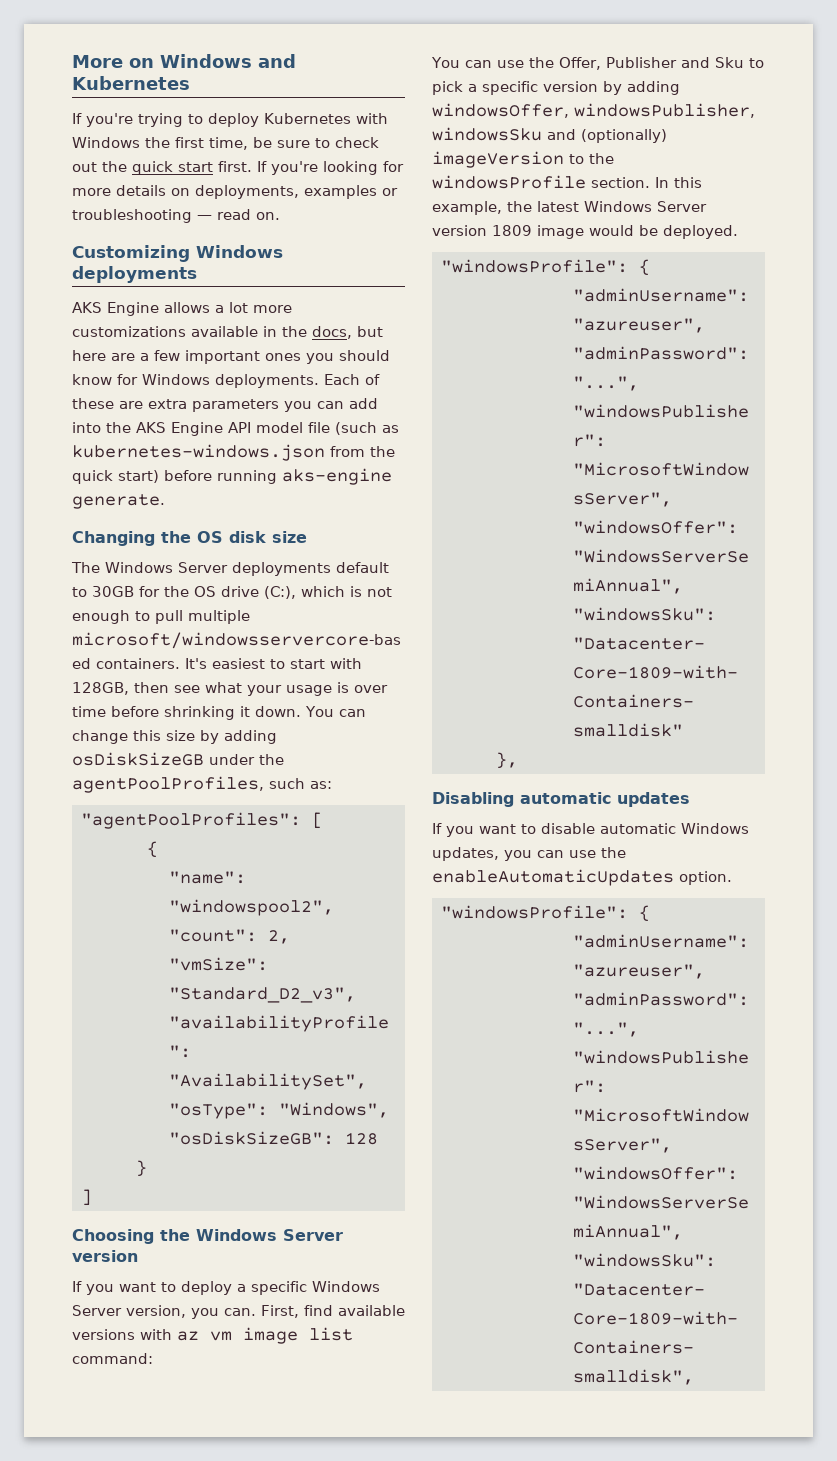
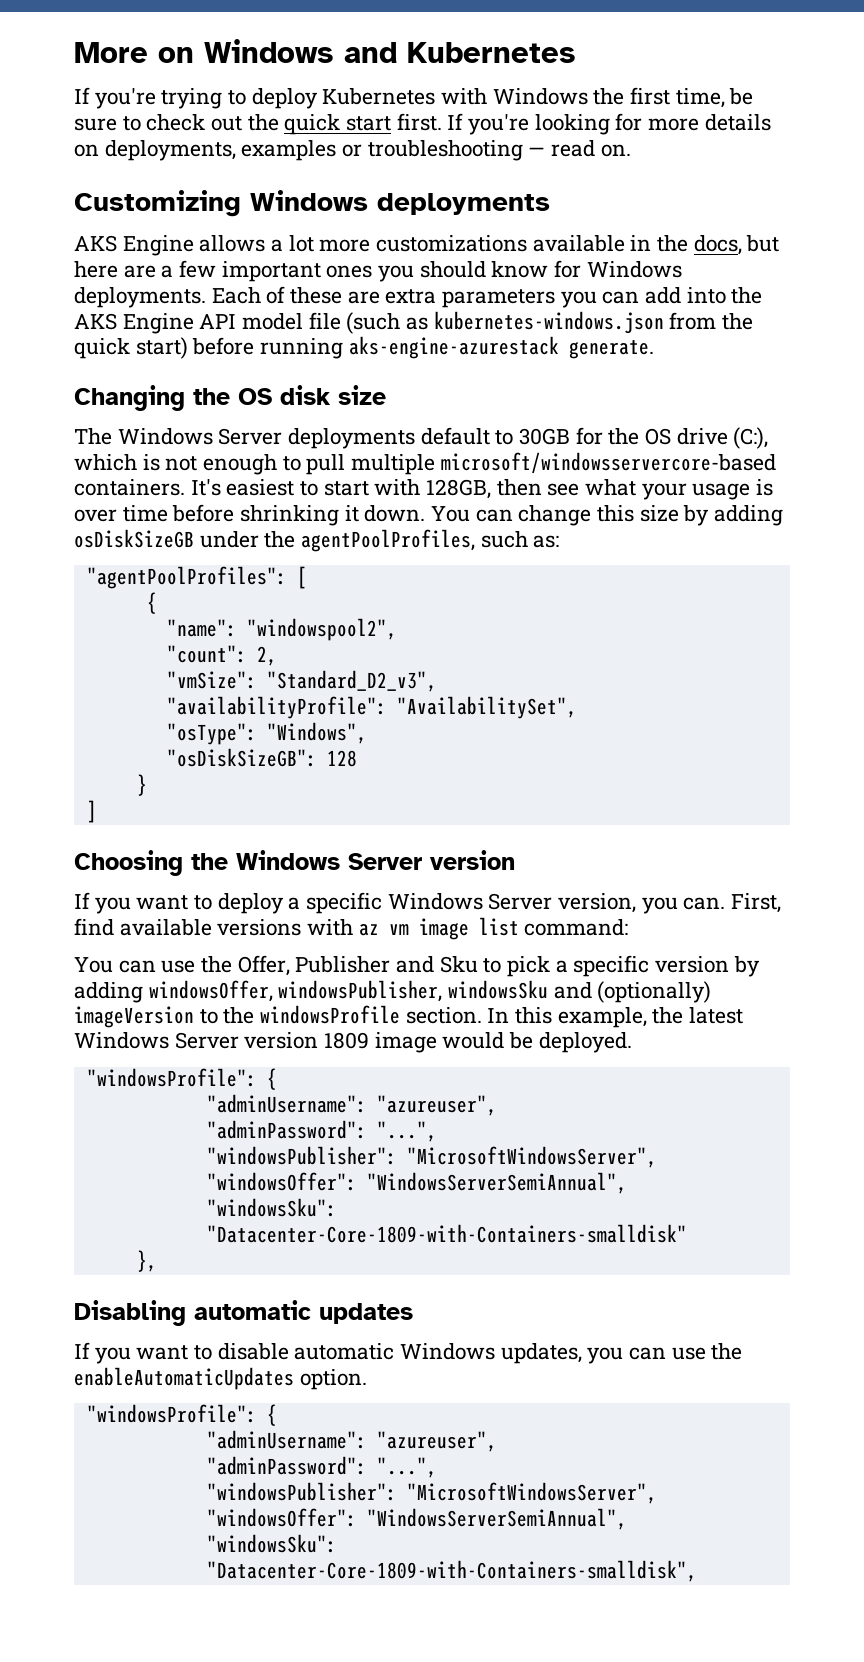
[282,468,392,485] aks-engine -> [348,336,559,359] aks-engine-azurestack

